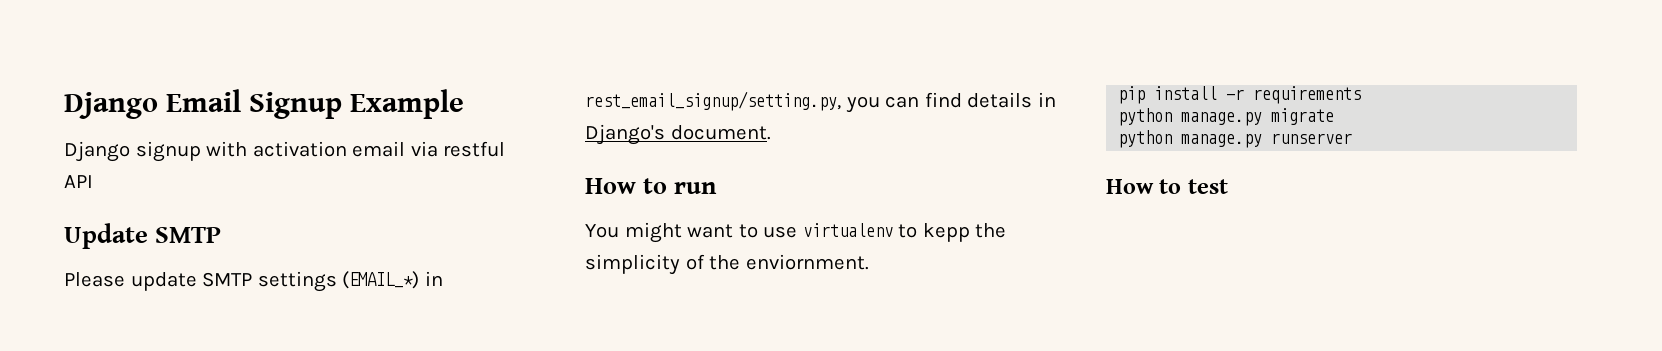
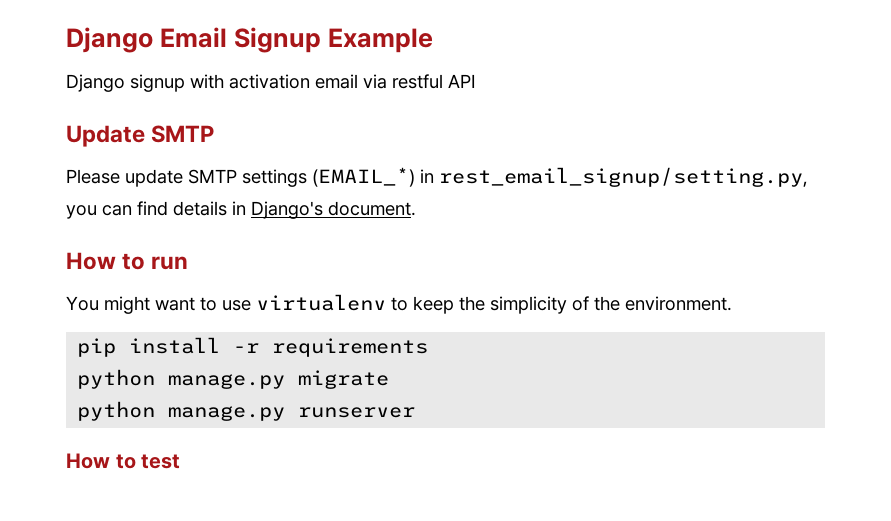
[922,223,970,242] kepp -> [413,296,454,314] keep
[745,254,869,270] enviornment. -> [625,296,732,311] environment.

